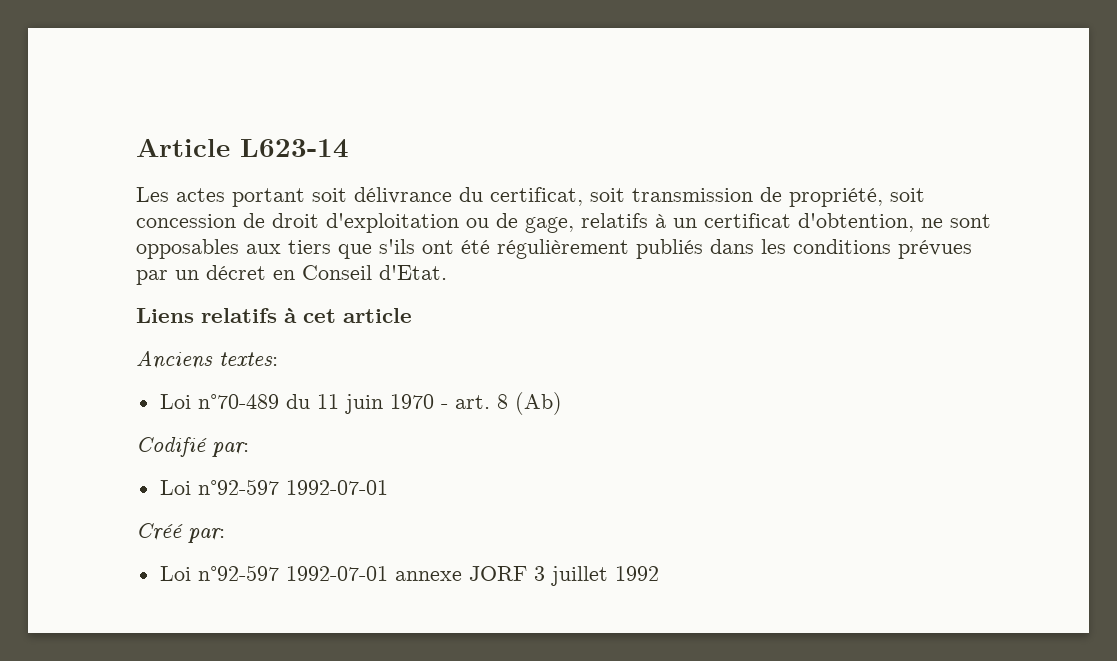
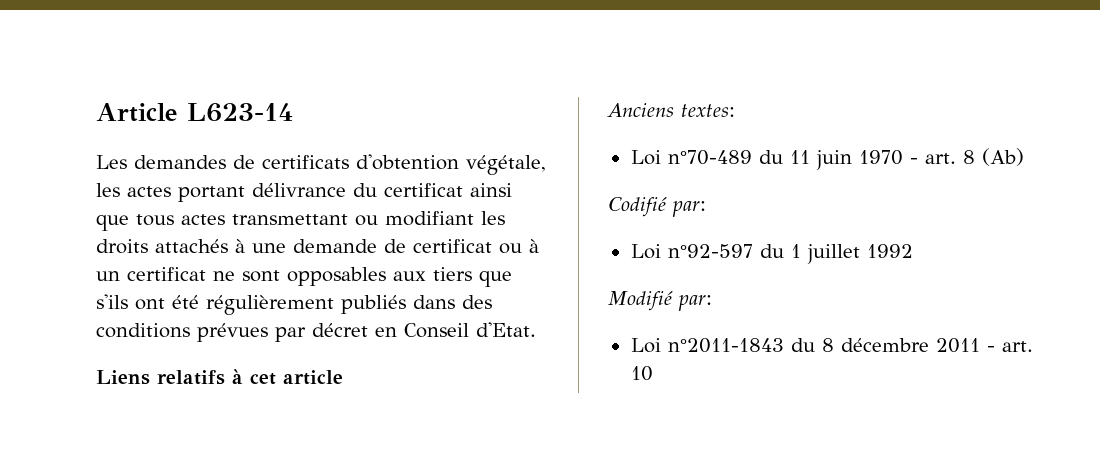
(169, 194) none -> [134,154,546,175] [96,183,120,197] demandes de certificats d'obtention végétale, les
[312,188,347,202] soit -> (245, 194) none
[490,187,925,207] [136,213,648,233] certificat, soit transmission de propriété, soit concession de droit d'exploitation ou de gage, relatifs -> [384,183,512,197] [96,211,505,231] [96,239,522,254] certificat ainsi que tous actes transmettant ou modifiant les droits attachés à une demande de certificat ou
[798,213,914,232] d'obtention, -> (206, 274) none
[761,239,786,254] les -> [462,295,492,309] des
[175,270,199,280] un -> (306, 334) none
[285,480,388,495] [136,523,225,543] [159,565,659,586] 1992-07-01 // Créé par: // Loi n°92-597 1992-07-01 annexe JORF 3 juillet 1992 -> [759,244,913,264] [608,291,712,311] [630,338,1033,353] [630,366,653,381] du 1 juillet 1992 // Modifié par: // Loi n°2011-1843 du 8 décembre 2011 - art. 10

